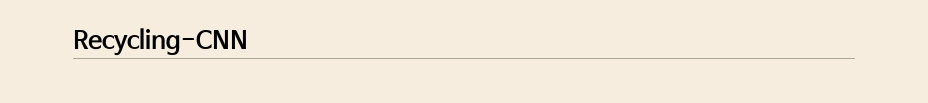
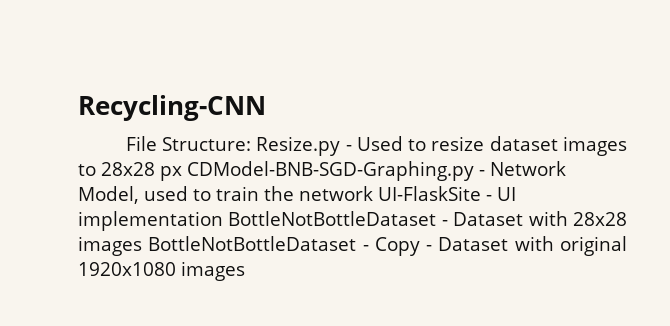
(248, 42) none -> [125,136,628,156] [78,161,566,181] [78,186,516,204] [78,211,627,231] [78,236,627,256] [78,261,245,281] // File Structure: Resize.py - Used to resize dataset images to 28x28 px CDModel-BNB-SGD-Graphing.py - Network Model, used to train the network UI-FlaskSite - UI implementation BottleNotBottleDataset - Dataset with 28x28 images BottleNotBottleDataset - Copy - Dataset with original 1920x1080 images

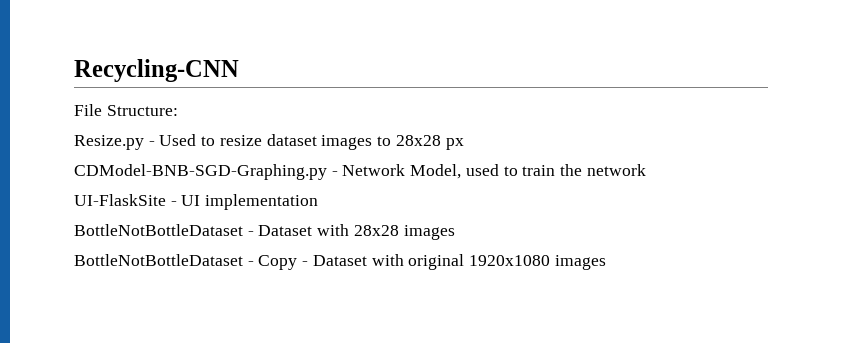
(252, 144) none -> (178, 110) //
(182, 173) none -> (464, 144) //
(373, 193) none -> (646, 170) //
(223, 221) none -> (319, 202) //
(142, 246) none -> (455, 232) //

